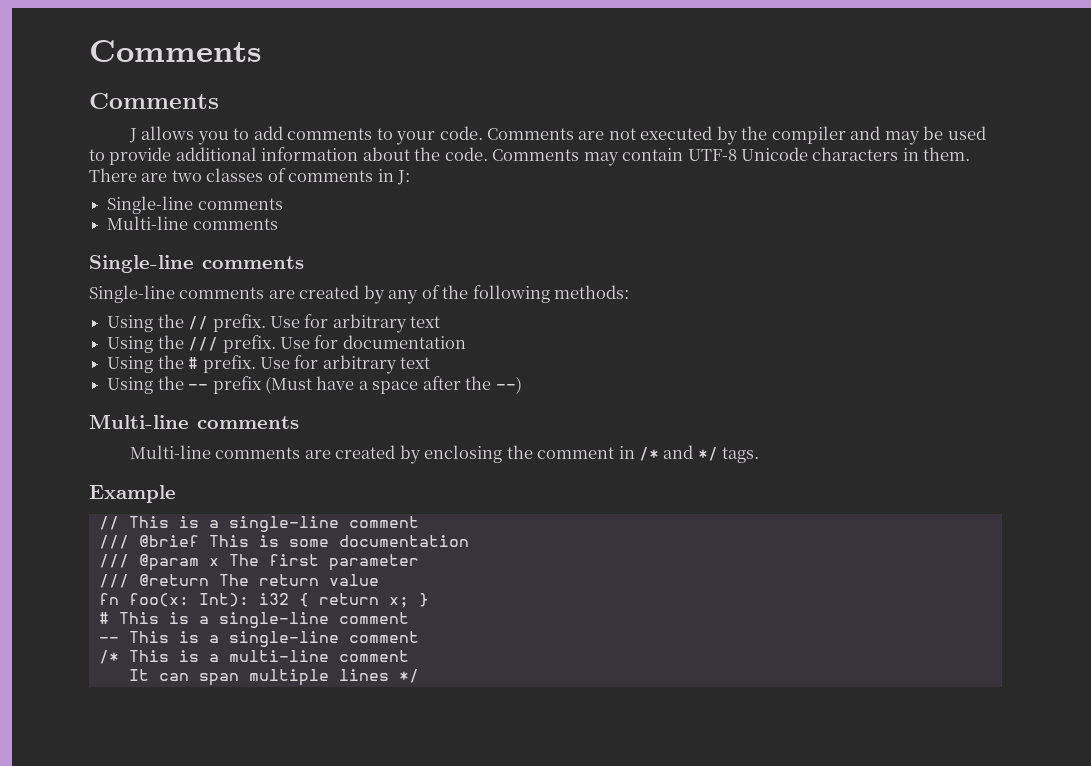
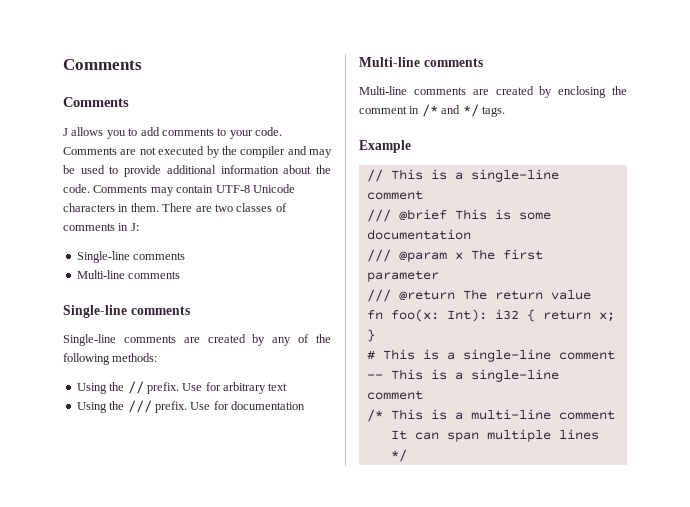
[107,355,431,374] [107,376,522,394] // Using the # prefix. Use for arbitrary text // Using the -- prefix (Must have a space after the --) -> (305, 405) none

